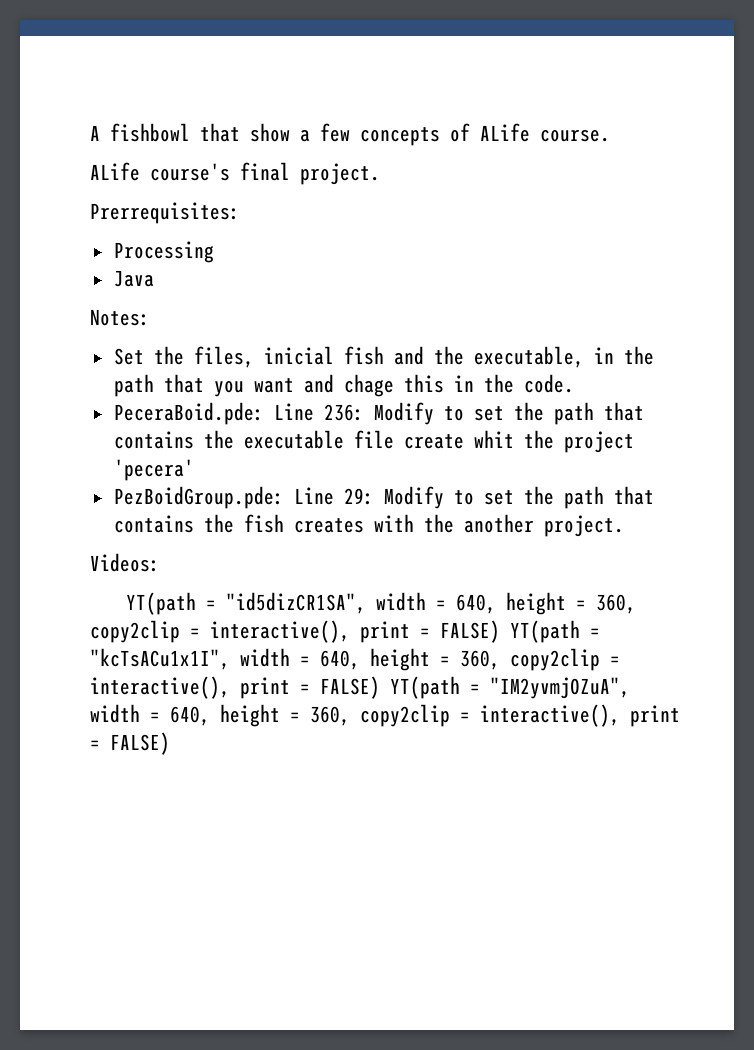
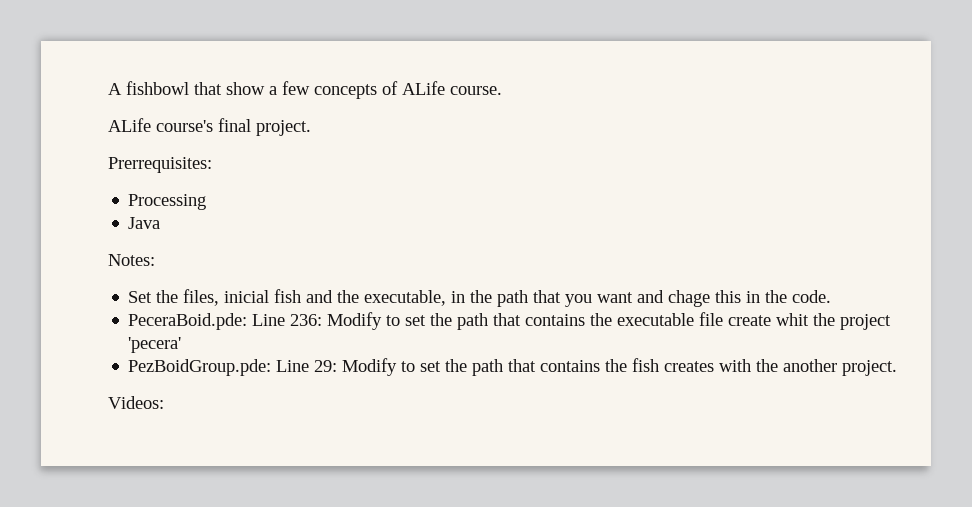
[125,592,636,615] [90,620,600,643] [90,648,620,671] [90,676,630,699] [90,704,680,727] [90,732,170,755] // YT(path = "id5dizCR1SA", width = 640, height = 360, copy2clip = interactive(), print = FALSE) YT(path = "kcTsACu1x1I", width = 640, height = 360, copy2clip = interactive(), print = FALSE) YT(path = "IM2yvmjOZuA", width = 640, height = 360, copy2clip = interactive(), print = FALSE) -> (164, 402) none

